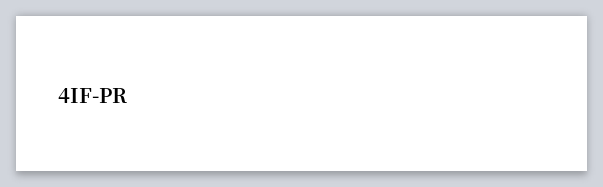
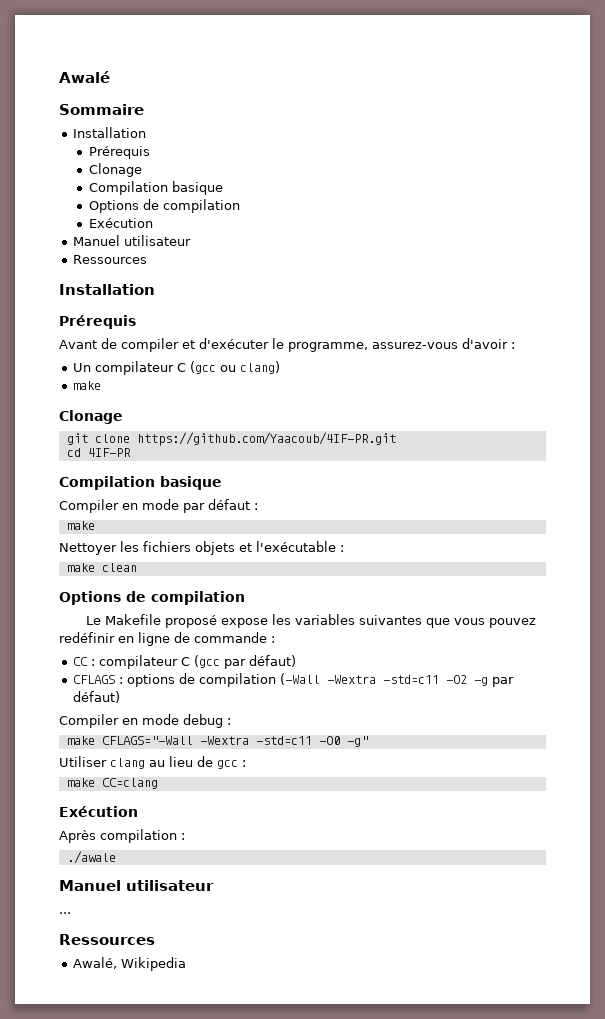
[58,88,127,103] 4IF-PR -> [59,71,110,83] [59,104,144,115] [73,127,147,138] [88,146,150,159] [88,163,142,177] [88,181,223,195] [88,199,240,213] [88,218,153,228] [73,235,192,246] [73,255,148,264] [59,284,155,295] [59,315,136,329] [59,338,515,352] [73,361,281,375] [73,381,102,390] [59,410,123,424] [66,432,396,446] [66,448,131,457] [59,476,222,490] [59,499,258,513] [66,521,95,530] [59,541,344,555] [66,563,137,572] [59,591,245,605] [86,614,537,628] [59,632,275,646] [73,655,297,669] [73,673,515,687] [73,691,121,703] [59,714,231,728] [66,736,368,747] [59,756,246,769] [66,778,158,789] [59,806,138,817] [59,829,185,843] [66,851,116,864] [59,880,214,891] [59,912,71,914] [59,934,155,945] [73,957,187,971] Awalé // Sommaire // Installation // Prérequis // Clonage // Compilation basique // Options de compilation // Exécution // Manuel utilisateur // Ressources // Installation // Prérequis // Avant de compiler et d'exécuter le programme, assurez-vous d'avoir : // Un compilateur C (gcc ou clang) // make // Clonage // git clone https://github.com/Yaacoub/4IF-PR.git // cd 4IF-PR // Compilation basique // Compiler en mode par défaut : // make // Nettoyer les fichiers objets et l'exécutable : // make clean // Options de compilation // Le Makefile proposé expose les variables suivantes que vous pouvez redéfinir en ligne de commande : // CC : compilateur C (gcc par défaut) // CFLAGS : options de compilation (-Wall -Wextra -std=c11 -O2 -g par défaut) // Compiler en mode debug : // make CFLAGS="-Wall -Wextra -std=c11 -O0 -g" // Utiliser clang au lieu de gcc : // make CC=clang // Exécution // Après compilation : // ./awale // Manuel utilisateur // ... // Ressources // Awalé, Wikipedia

